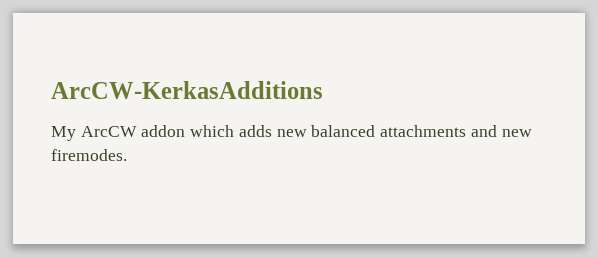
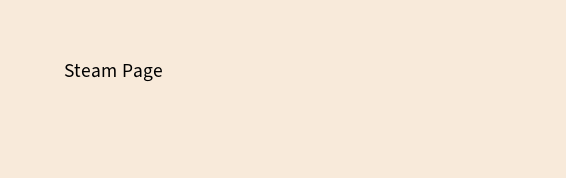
[51,81,323,99] [51,125,532,141] [51,149,127,161] ArcCW-KerkasAdditions // My ArcCW addon which adds new balanced attachments and new firemodes. -> [64,63,164,82] Steam Page

